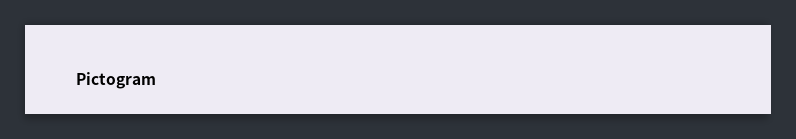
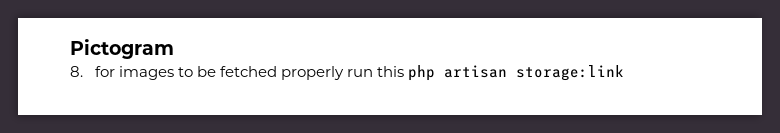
(156, 80) none -> [70,65,625,81] // 8. for images to be fetched properly run this php artisan storage:link

